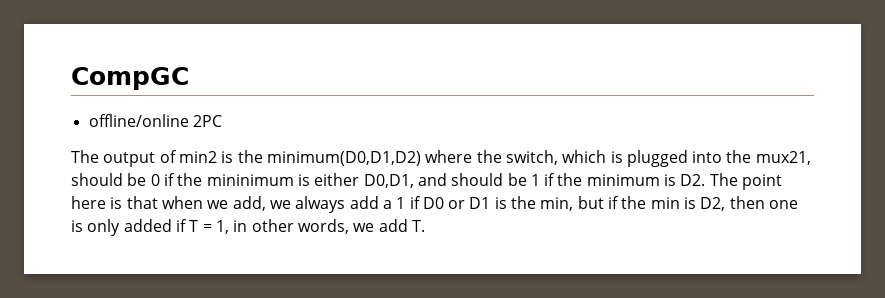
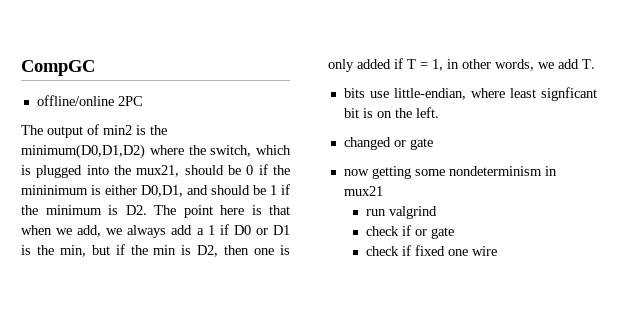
(425, 226) none -> [343,87,597,101] [343,107,439,118] [343,137,433,150] [343,166,557,179] [343,186,383,196] [365,206,437,219] [365,225,454,239] [365,245,497,256] // bits use little-endian, where least signficant bit is on the left. // changed or gate // now getting some nondeterminism in mux21 // run valgrind // check if or gate // check if fixed one wire

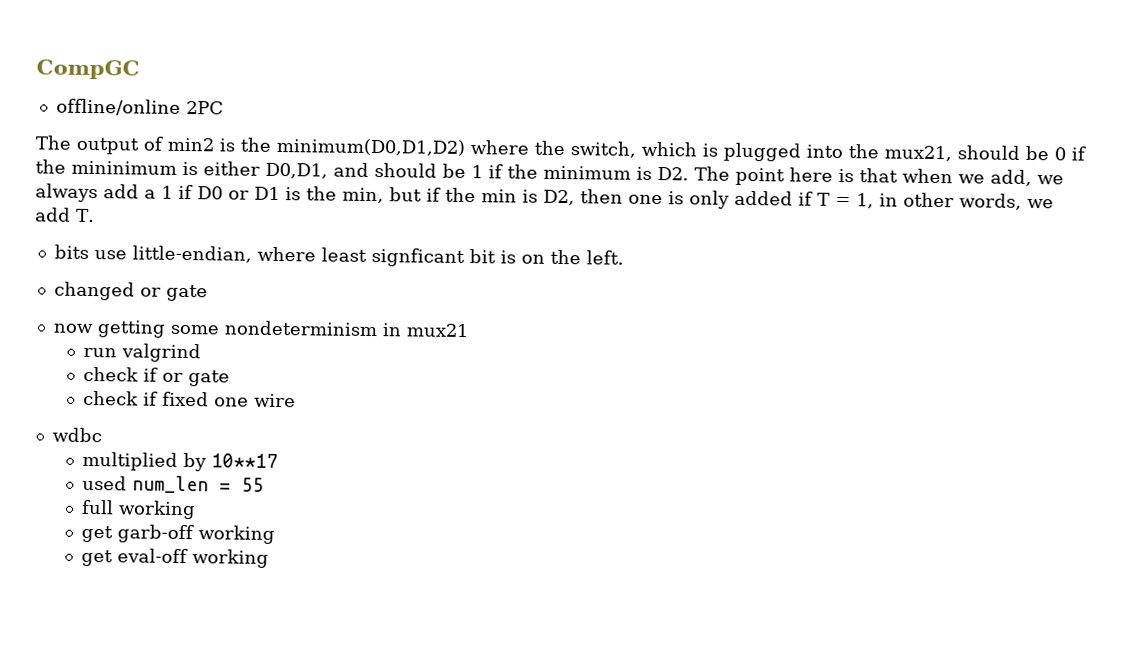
(497, 251) none -> [51,427,102,443] [81,451,278,472] [81,475,264,494] [80,499,196,520] [80,524,275,544] [80,548,269,568] // wdbc // multiplied by 10**17 // used num_len = 55 // full working // get garb-off working // get eval-off working

